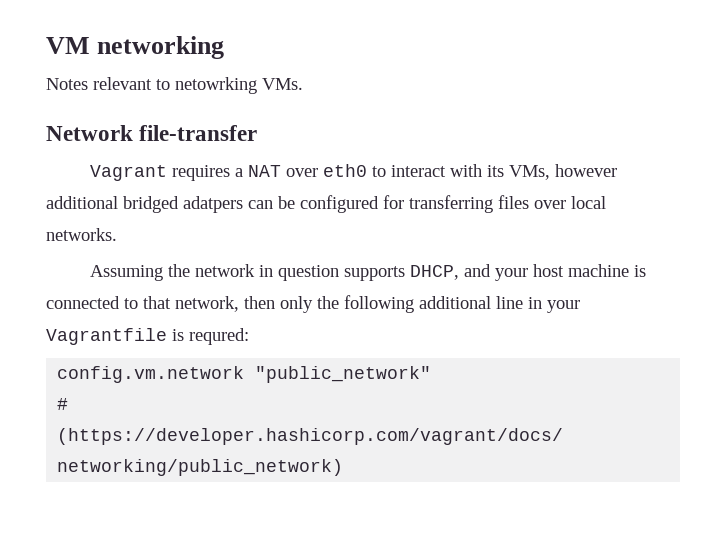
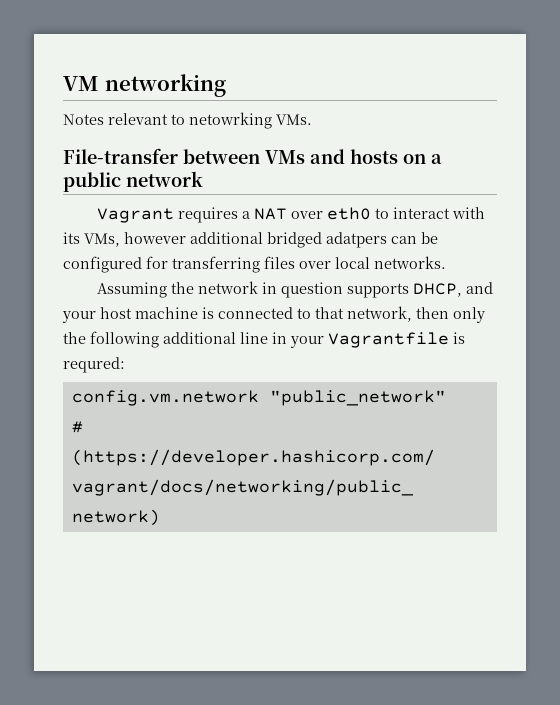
[46,125,258,141] Network file-transfer -> [63,148,442,164] [63,171,203,192] File-transfer between VMs and hosts on a public network

